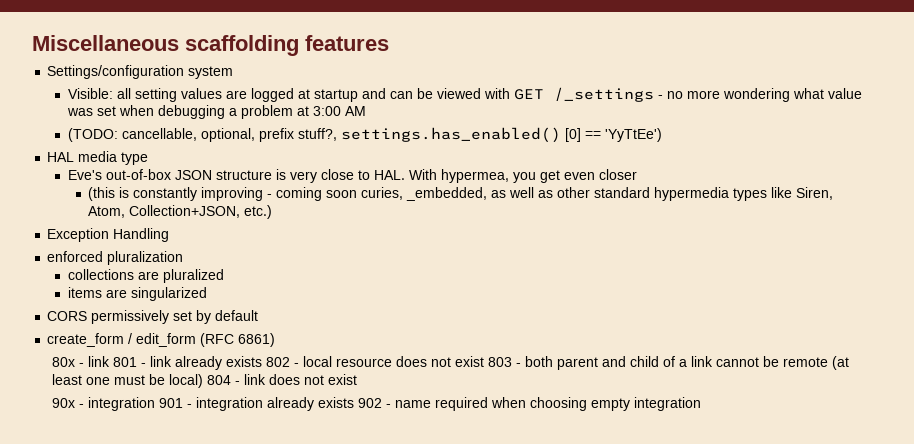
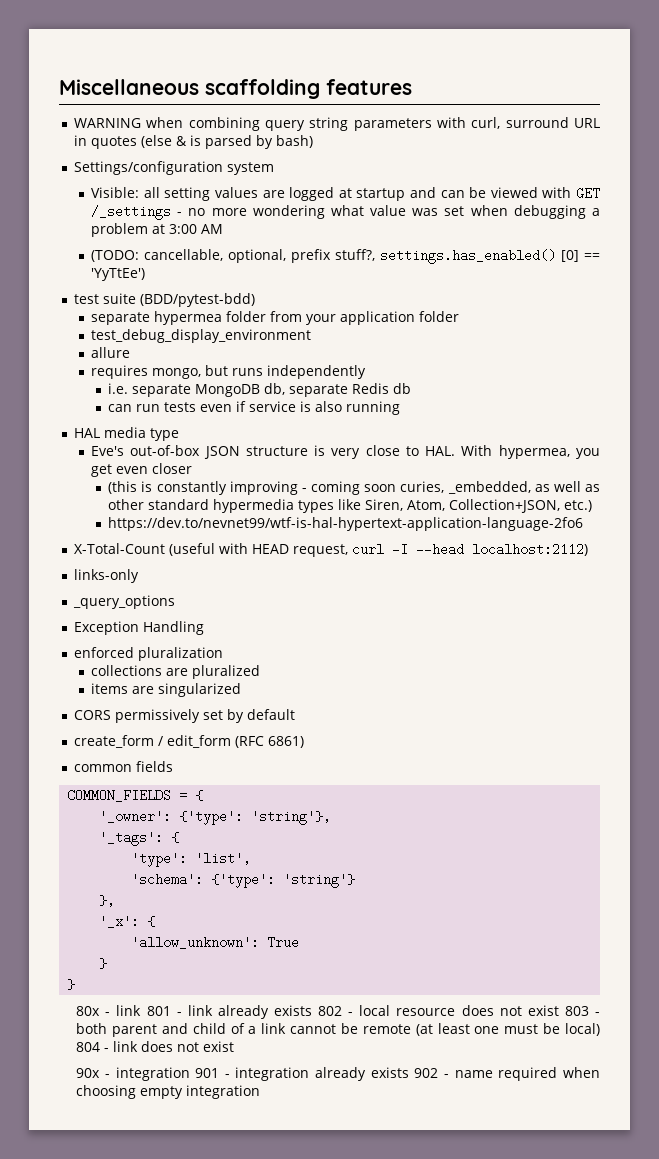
(389, 43) none -> [73,117,601,131] [73,135,313,149] // WARNING when combining query string parameters with curl, surround URL in quotes (else & is parsed by bash)
(662, 135) none -> [73,293,255,307] [91,311,460,325] [91,329,312,343] [91,347,131,358] [91,365,367,379] [108,383,412,397] [108,401,401,415] // test suite (BDD/pytest-bdd) // separate hypermea folder from your application folder // test_debug_display_environment // allure // requires mongo, but runs independently // i.e. separate MongoDB db, separate Redis db // can run tests even if service is also running
(273, 212) none -> [108,517,584,531] [73,543,588,557] [73,569,139,583] [72,595,175,609] // https://dev.to/nevnet99/wtf-is-hal-hypertext-application-language-2fo6 // X-Total-Count (useful with HEAD request, curl -I --head localhost:2112) // links-only // _query_options
(276, 340) none -> [73,761,173,772] [67,789,204,802] [99,810,332,825] [99,831,180,846] [131,852,252,867] [131,873,356,888] [99,894,116,907] [99,915,156,928] [131,936,300,949] [99,958,108,969] [67,979,76,990] // common fields // COMMON_FIELDS = { // '_owner': {'type': 'string'}, // '_tags': { // 'type': 'list', // 'schema': {'type': 'string'} // }, // '_x': { // 'allow_unknown': True // } // }

